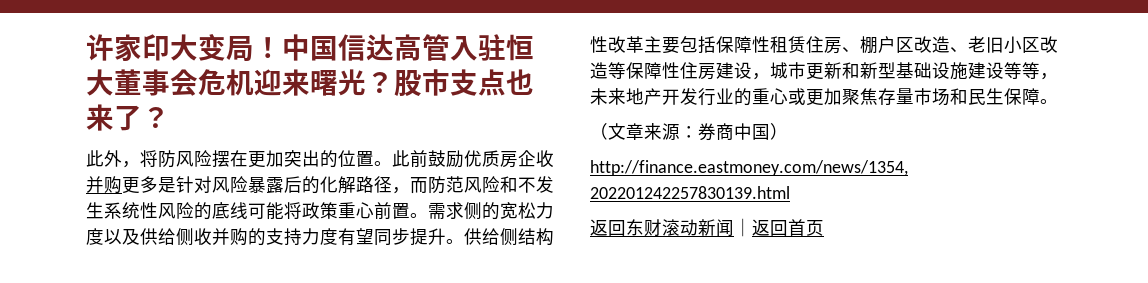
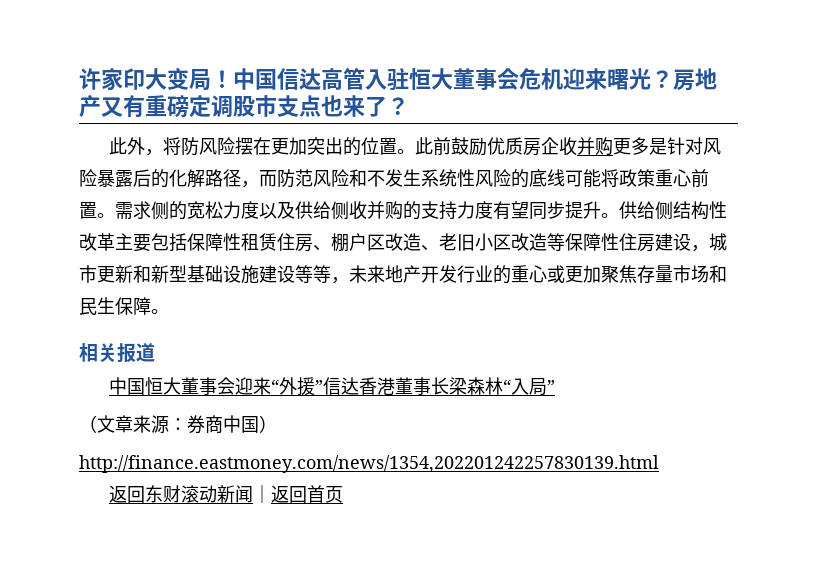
(394, 82) none -> [673,68,717,91] [79,95,233,118] 房地产又有重磅定调
(1058, 101) none -> [79,343,155,363] [108,377,555,396] // 相关报道 // 中国恒大董事会迎来“外援”信达香港董事长梁森林“入局”

